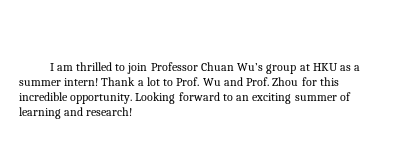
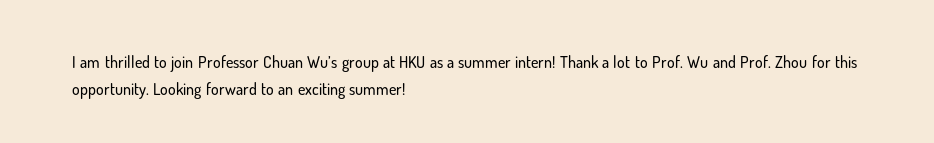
[19,92,68,101] incredible -> (858, 61) none
[294,92,351,101] [19,107,133,119] summer of learning and research! -> [348,83,405,95] summer!

